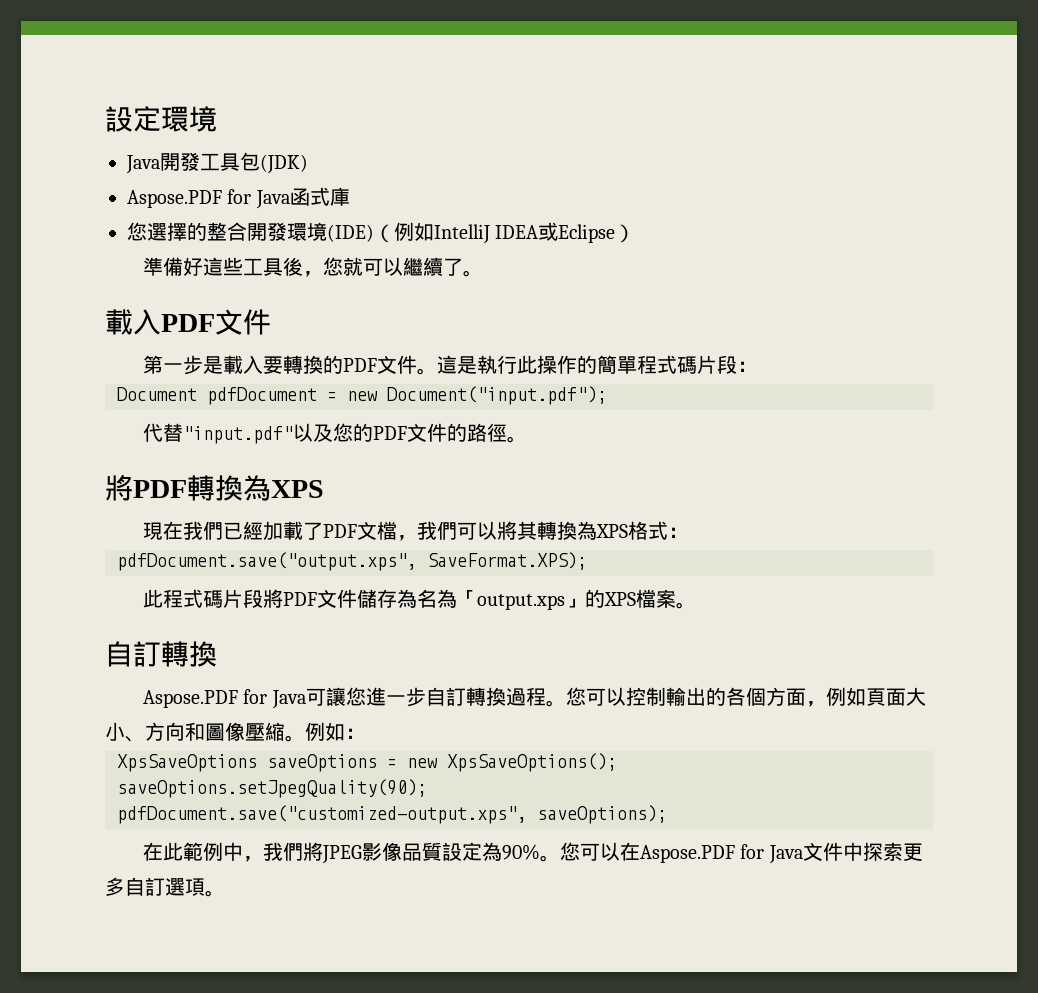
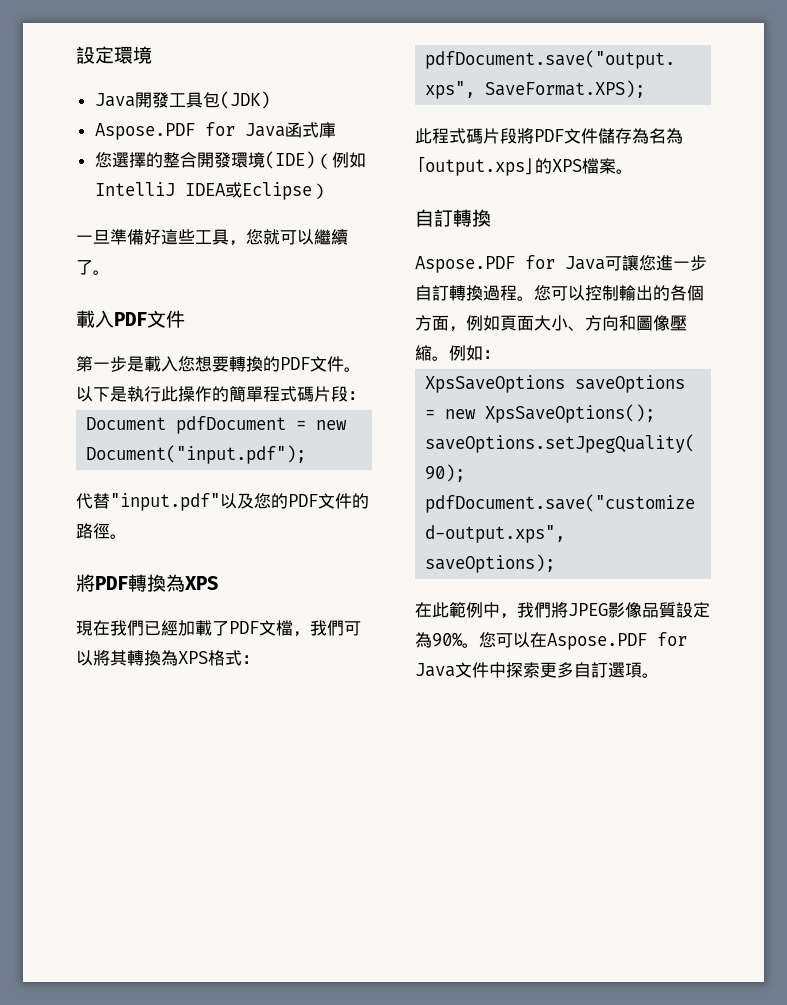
(636, 233) none -> [76,229,110,244] 一旦
[283,257,304,276] 後 -> (229, 237) none
(264, 364) none -> [178,356,212,372] 您想
[437,355,458,374] 這 -> [76,386,110,402] 以下

